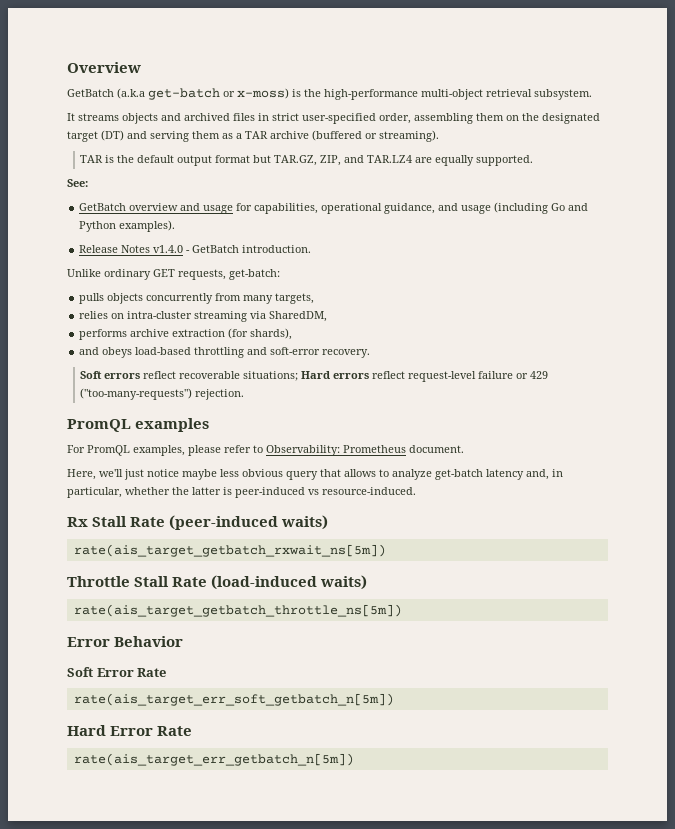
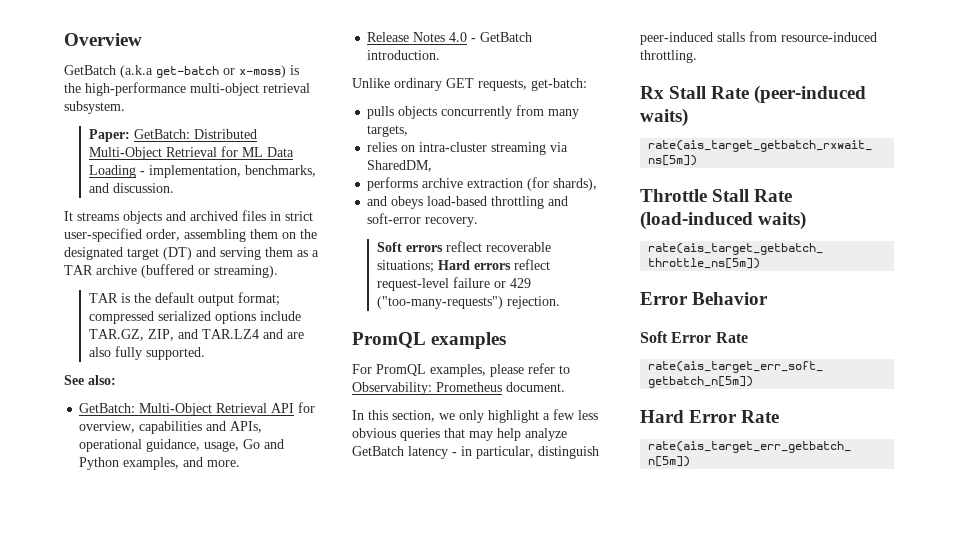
(592, 94) none -> [88,129,257,142] [88,146,294,160] [88,165,316,178] [88,183,174,193] // Paper: GetBatch: Distributed Multi-Object Retrieval for ML Data Loading - implementation, benchmarks, and discussion.
[215,155,534,166] [67,179,88,187] [79,202,589,214] [79,220,176,232] format but TAR.GZ, ZIP, and TAR.LZ4 are equally supported. // See: // GetBatch overview and usage for capabilities, operational guidance, and usage (including Go and Python examples). -> [237,292,280,306] [88,311,301,324] [88,329,304,341] [88,346,205,360] [64,375,116,385] [79,402,316,416] [79,421,263,434] [79,439,285,452] [79,457,241,470] format; compressed serialized options include TAR.GZ, ZIP, and TAR.LZ4 and are also fully supported. // See also: // GetBatch: Multi-Object Retrieval API for overview, capabilities and APIs, operational guidance, usage, Go and Python examples, and more.
[153,245,184,253] v1.4.0 -> [449,32,468,42] 4.0
[67,469,563,480] [67,487,416,498] Here, we'll just notice maybe less obvious query that allows to analyze get-batch latency and, in particular, whether the latter is peer-induced vs resource-induced. -> [352,409,598,423] [352,428,567,441] [352,446,599,459] [640,31,877,45] [640,50,697,63] In this section, we only highlight a few less obvious queries that may help analyze GetBatch latency - in particular, distinguish peer-induced stalls from resource-induced throttling.

